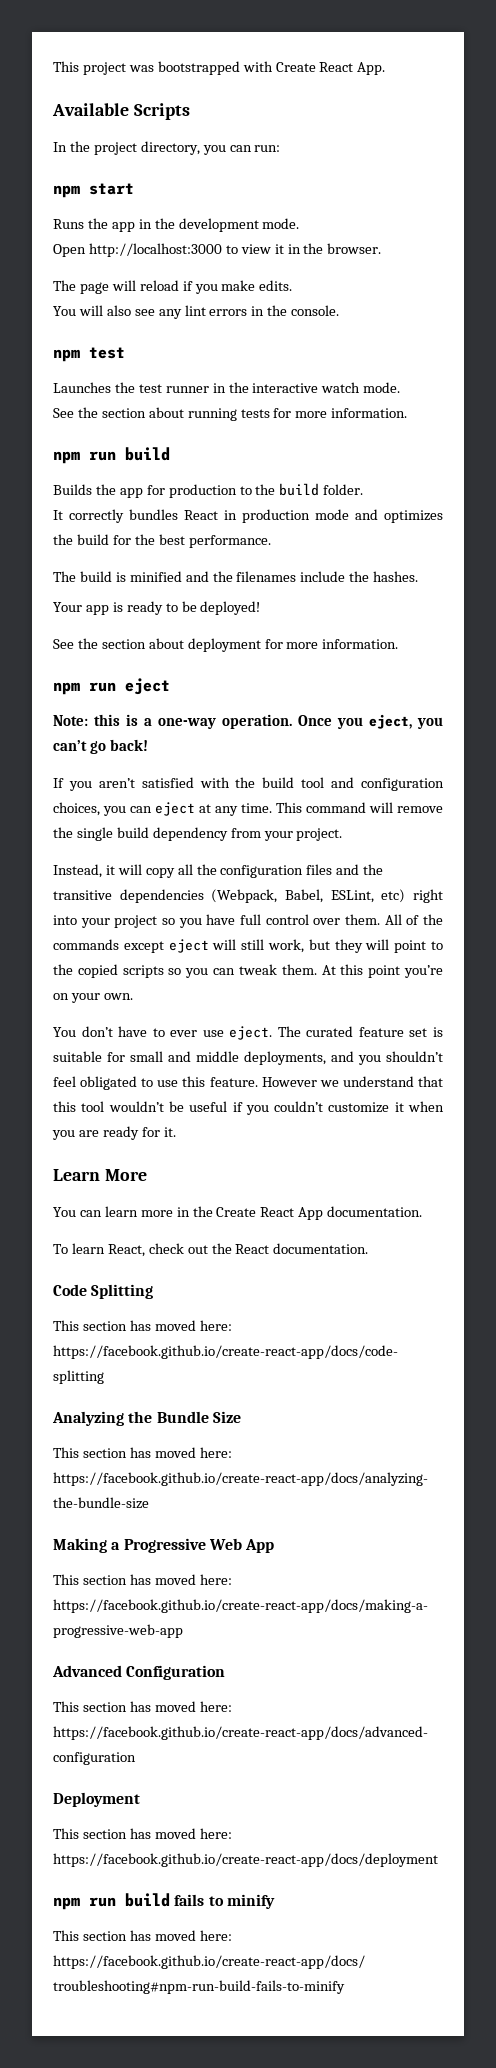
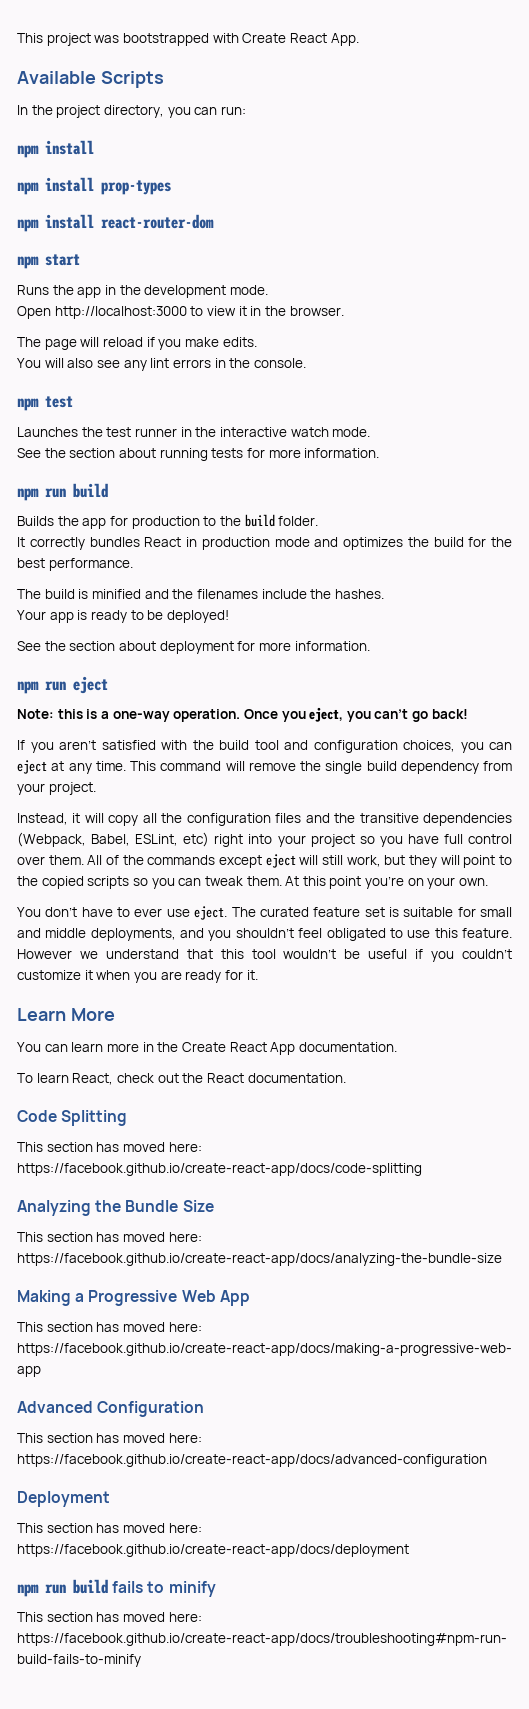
(281, 148) none -> [17,140,94,158] [17,177,171,195] [17,214,214,232] // npm install // npm install prop-types // npm install react-router-dom

